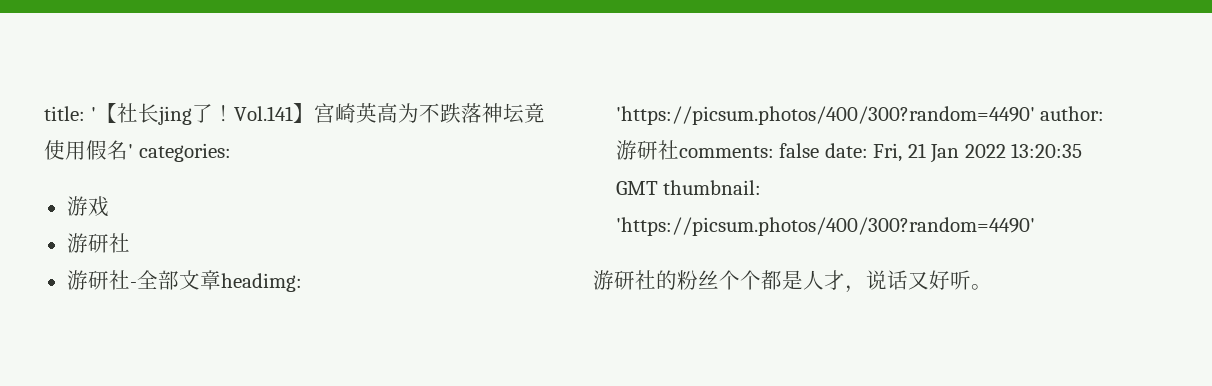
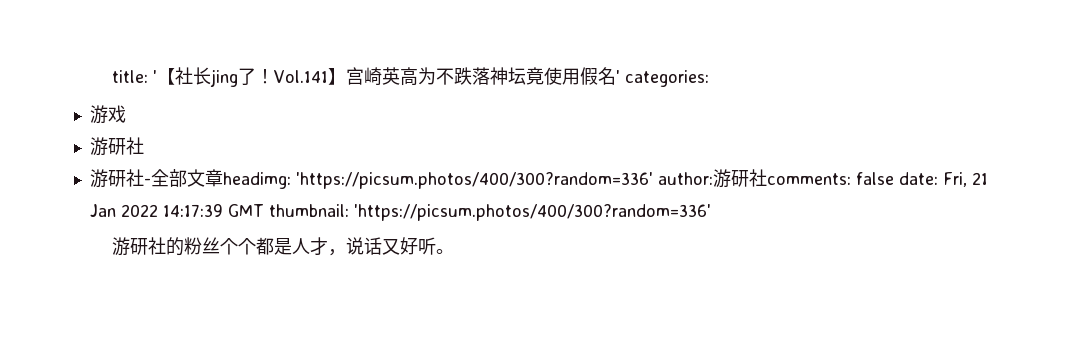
[615,106,1035,125] 'https://picsum.photos/400/300?random=4490' -> [295,172,653,189] 'https://picsum.photos/400/300?random=336'
[1011,143,1083,158] 13:20:35 -> [162,204,223,217] 14:17:39
[615,217,1035,236] 'https://picsum.photos/400/300?random=4490' -> [353,204,711,221] 'https://picsum.photos/400/300?random=336'

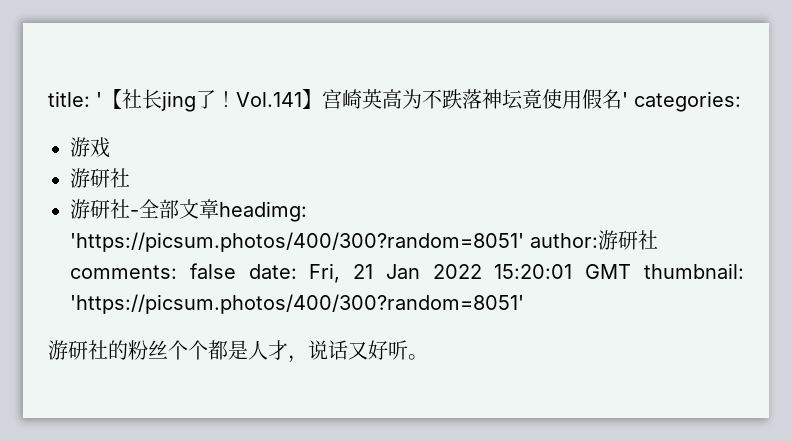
[295,172,653,189] 'https://picsum.photos/400/300?random=336' -> [70,232,524,252] 'https://picsum.photos/400/300?random=8051'
[162,204,223,217] 14:17:39 -> [494,264,573,279] 15:20:01
[353,204,711,221] 'https://picsum.photos/400/300?random=336' -> [70,294,524,314] 'https://picsum.photos/400/300?random=8051'

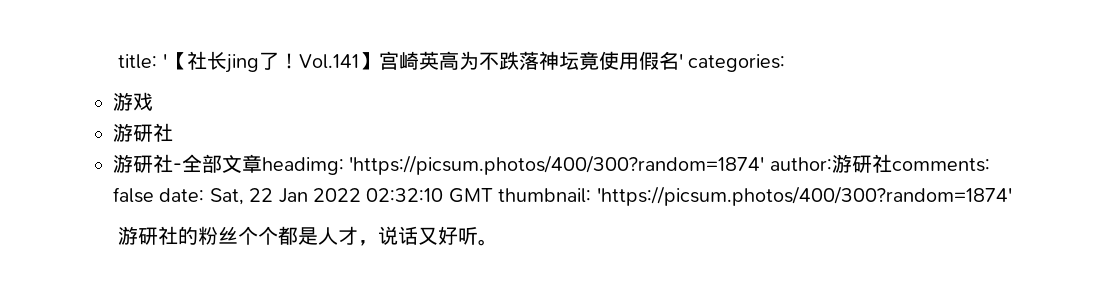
[70,232,524,252] 'https://picsum.photos/400/300?random=8051' -> [349,155,765,175] 'https://picsum.photos/400/300?random=1874'
[309,263,374,283] Fri, 21 -> [209,188,274,205] Sat, 22
[494,264,573,279] 15:20:01 -> [366,188,444,202] 02:32:10
[70,294,524,314] 'https://picsum.photos/400/300?random=8051' -> [596,186,1012,206] 'https://picsum.photos/400/300?random=1874'

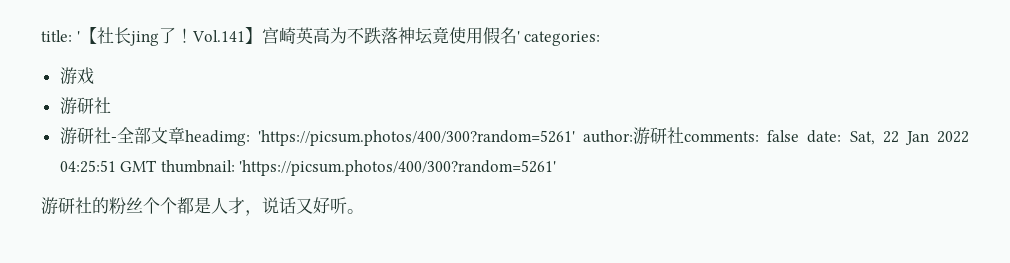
[349,155,765,175] 'https://picsum.photos/400/300?random=1874' -> [257,130,575,146] 'https://picsum.photos/400/300?random=5261'
[366,188,444,202] 02:32:10 -> [59,160,116,173] 04:25:51
[596,186,1012,206] 'https://picsum.photos/400/300?random=1874' -> [239,160,557,176] 'https://picsum.photos/400/300?random=5261'

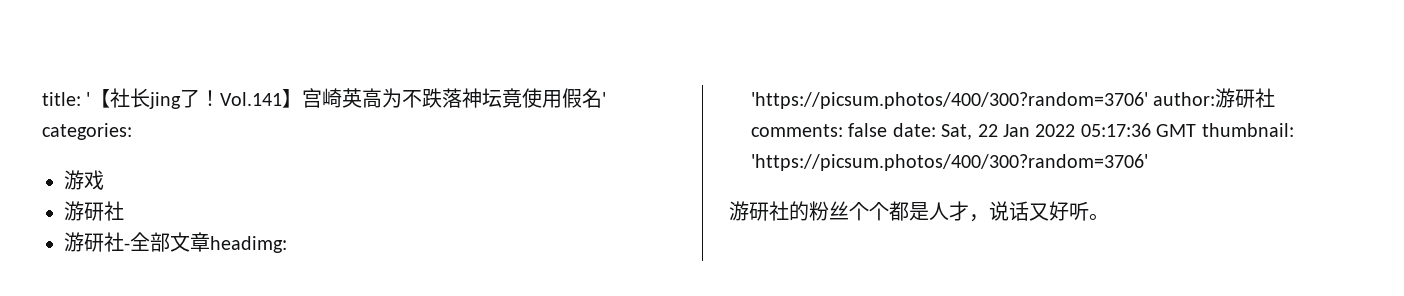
[257,130,575,146] 'https://picsum.photos/400/300?random=5261' -> [751,92,1148,109] 'https://picsum.photos/400/300?random=3706'
[59,160,116,173] 04:25:51 -> [1080,123,1151,137] 05:17:36
[239,160,557,176] 'https://picsum.photos/400/300?random=5261' -> [751,154,1148,171] 'https://picsum.photos/400/300?random=3706'

